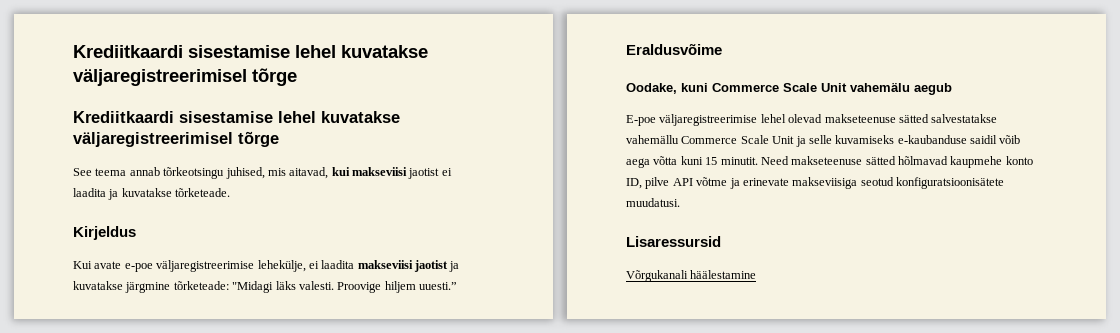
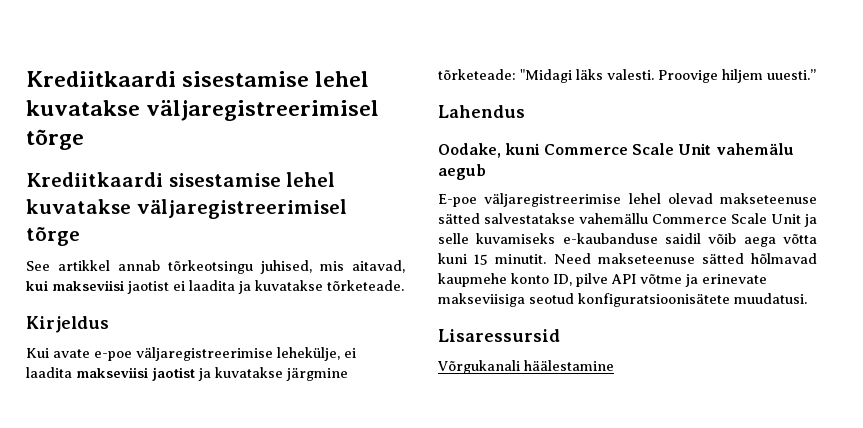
[95,168,127,176] teema -> [58,260,110,271] artikkel
[626,43,722,55] Eraldusvõime -> [438,105,525,118] Lahendus

